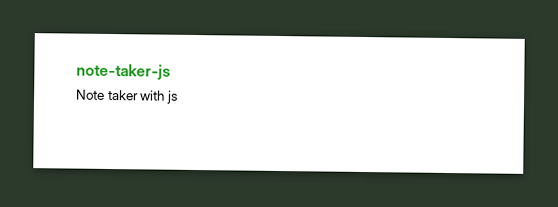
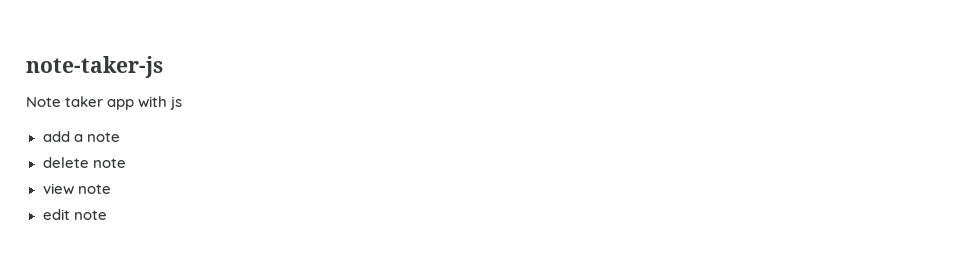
(139, 95) none -> [107,99,135,110] app
(178, 97) none -> [42,131,120,142] [42,157,126,168] [42,183,111,195] [42,209,107,220] // add a note // delete note // view note // edit note

